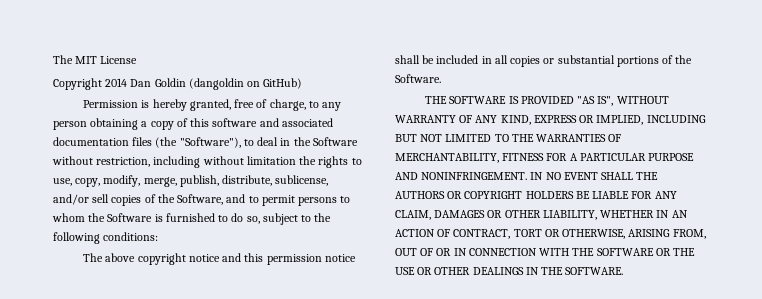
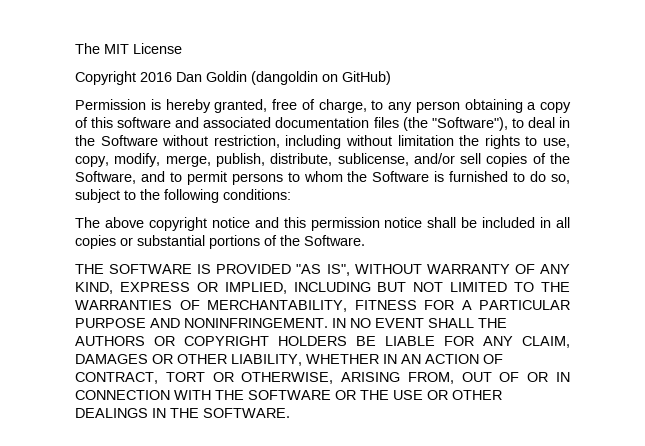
[105,78,128,87] 2014 -> [140,72,172,82] 2016

